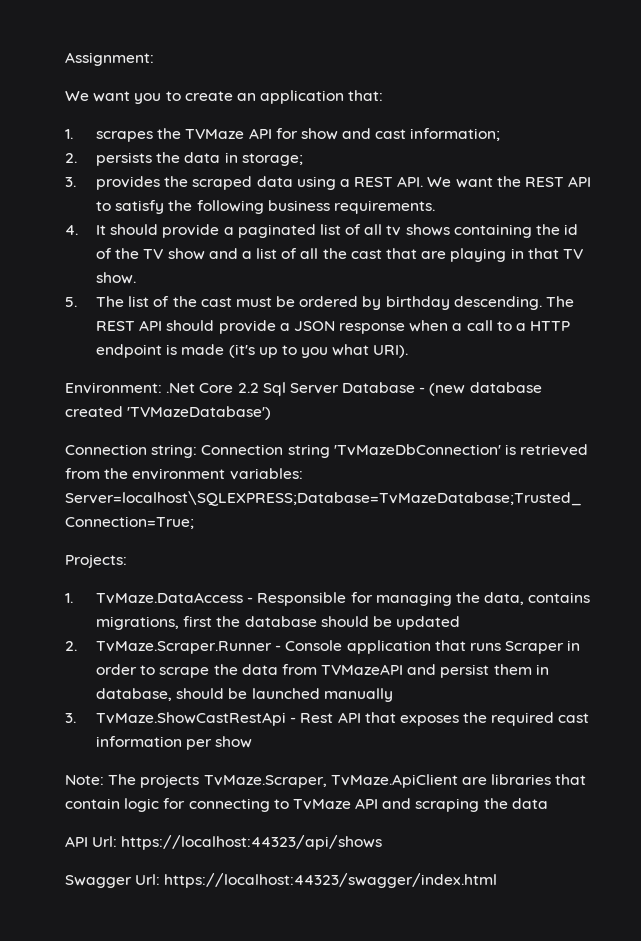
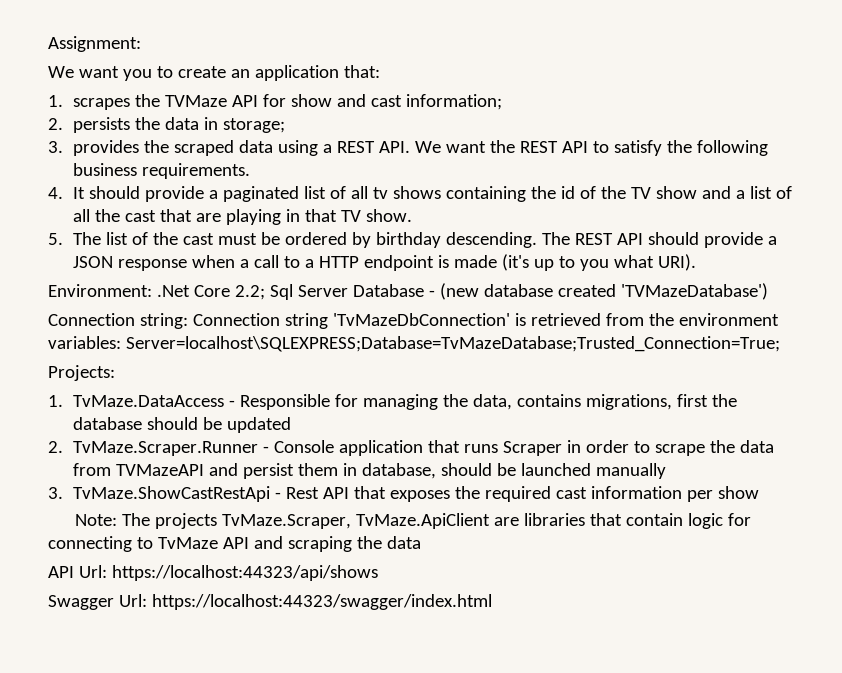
[237,383,259,393] 2.2 -> [234,285,265,300] 2.2;

